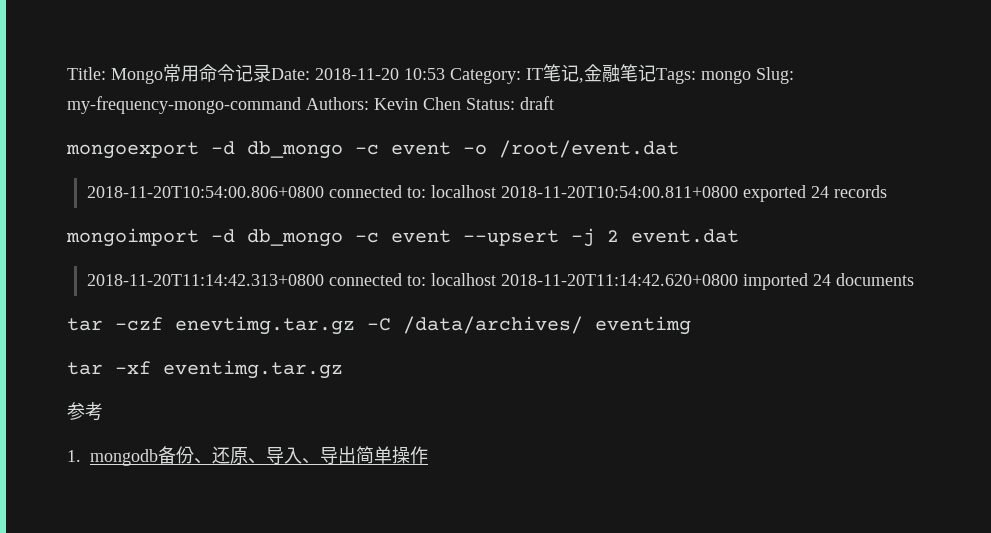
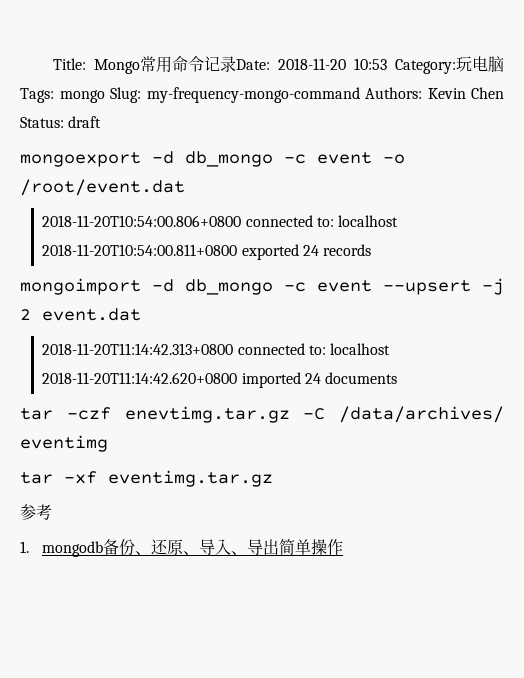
[526,64,656,83] IT笔记,金融笔记 -> [456,56,505,72] 玩电脑

